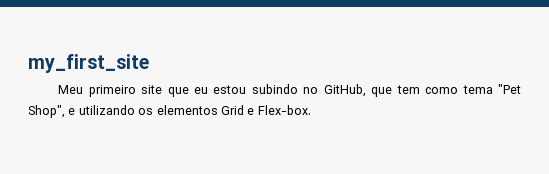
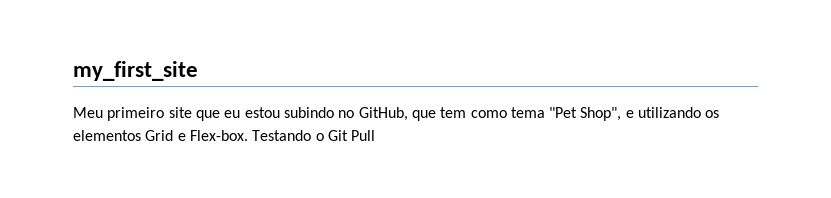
(311, 110) none -> [252,130,376,141] Testando o Git Pull

